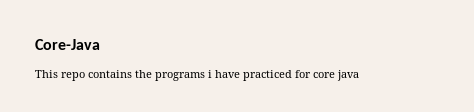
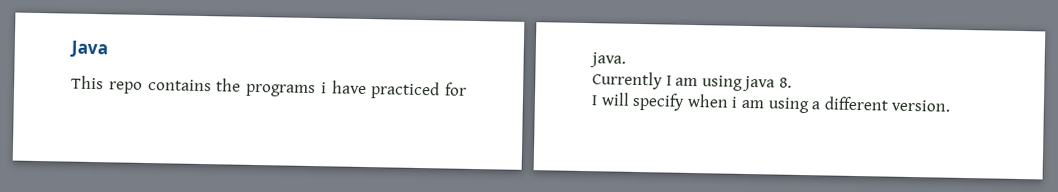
[35,39,100,50] Core-Java -> [69,40,108,59] Java
[313,70,359,81] core java -> [589,52,626,68] [592,71,792,92] [591,92,951,114] java. // Currently I am using java 8. // I will specify when i am using a different version.

